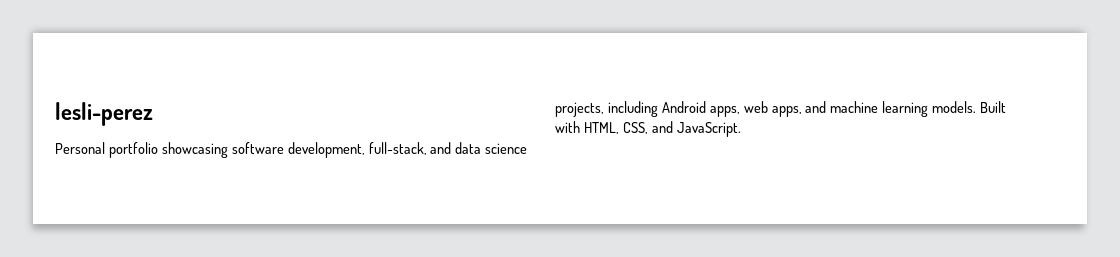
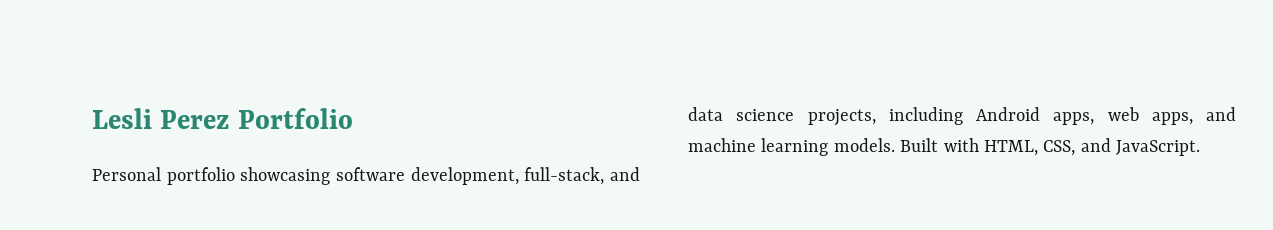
[55,102,153,126] lesli-perez -> [92,108,353,129] Lesli Perez Portfolio

